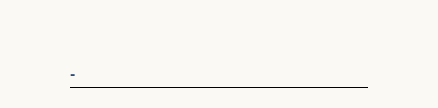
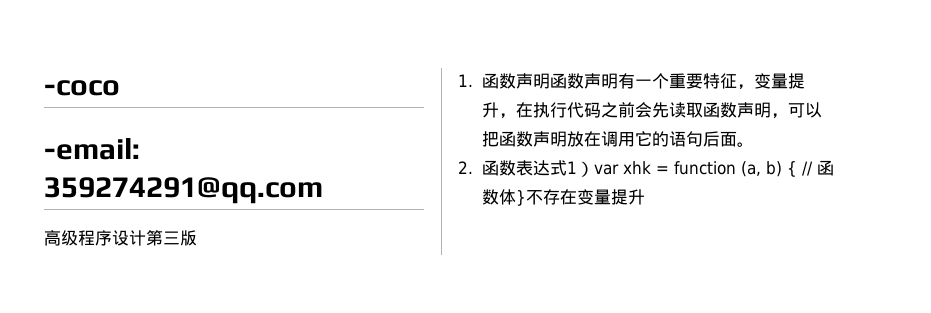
[70,74,75,80] - -> [44,80,120,96] [44,138,140,160] [44,177,323,204] [44,230,197,246] [458,73,805,90] [481,102,822,119] [481,131,754,147] [458,160,834,177] [481,189,645,206] -coco // -email: 359274291@qq.com // 高级程序设计第三版 // 1.函数声明函数声明有一个重要特征，变量提升，在执行代码之前会先读取函数声明，可以把函数声明放在调用它的语句后面。 // 2.函数表达式1）var xhk = function (a, b) { // 函数体}不存在变量提升

